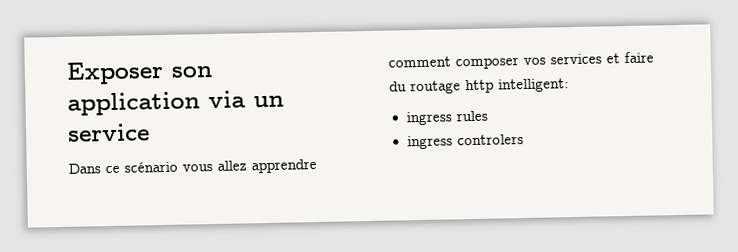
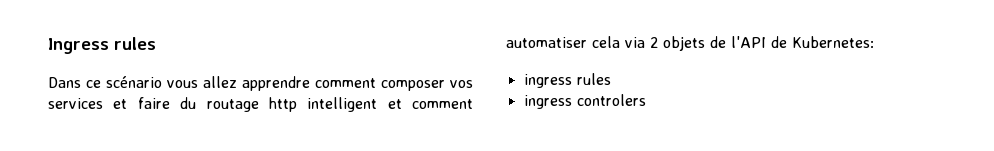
[66,60,213,85] [67,90,284,116] [67,123,150,142] Exposer son application via un service -> [48,37,156,54] Ingress rules
[498,78,569,93] intelligent: -> [307,97,473,112] [506,36,874,51] intelligent et comment automatiser cela via 2 objets de l'API de Kubernetes:

